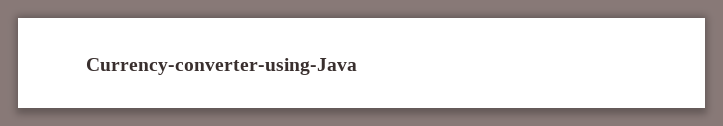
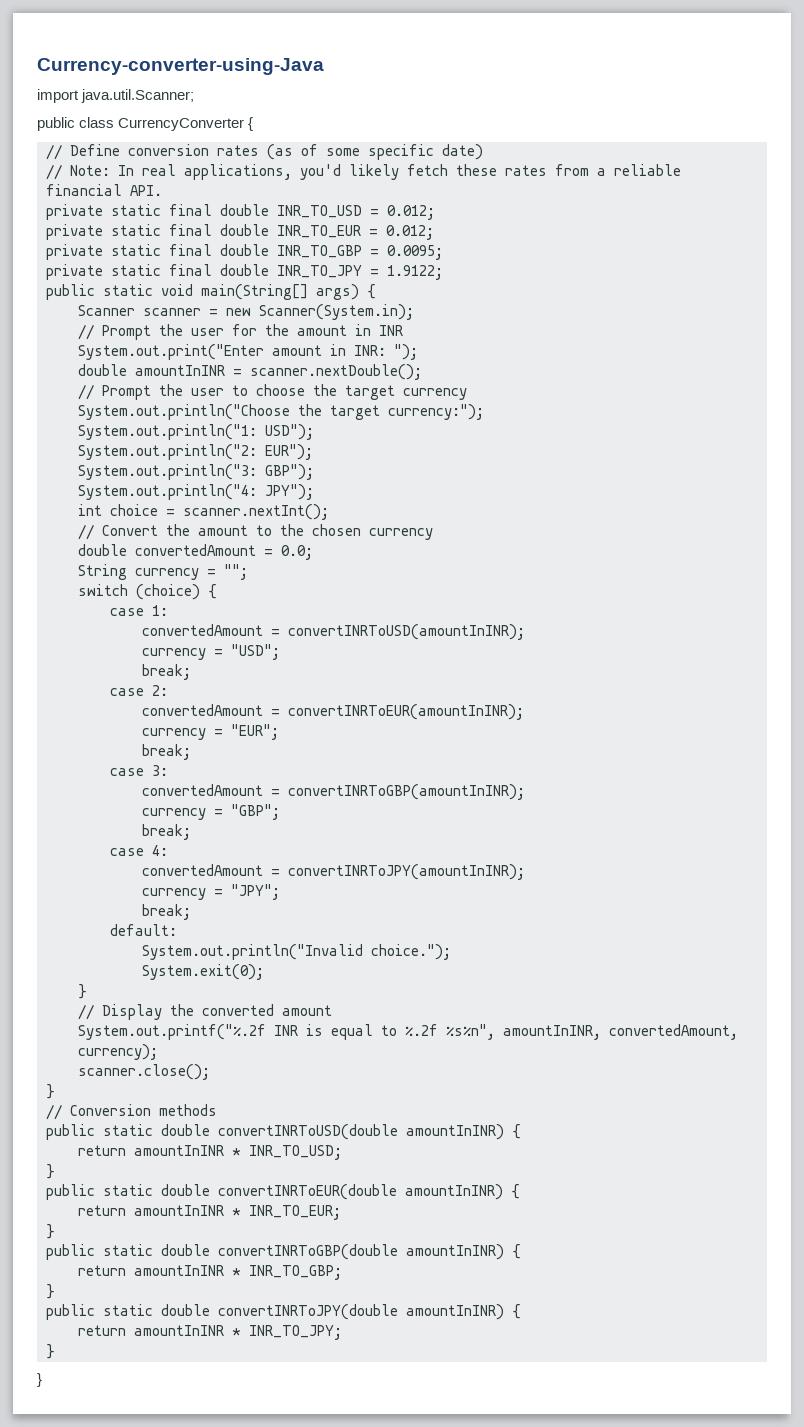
(357, 66) none -> [37,89,195,103] [37,117,254,131] [46,144,483,160] [46,164,681,180] [46,184,162,196] [46,204,435,220] [46,224,434,240] [46,244,443,260] [46,264,443,280] [46,284,376,300] [78,304,414,320] [78,324,403,340] [78,344,418,360] [78,364,422,380] [78,384,467,400] [78,404,484,420] [78,424,314,440] [78,444,313,460] [78,464,314,480] [78,484,314,500] [78,504,329,520] [78,524,433,540] [78,544,313,560] [78,564,248,580] [78,584,217,600] [110,605,168,616] [142,624,525,640] [142,644,280,660] [142,664,191,680] [110,685,168,696] [142,704,524,720] [142,724,279,740] [142,744,191,760] [110,765,168,776] [142,784,525,800] [142,804,280,820] [142,824,191,840] [110,845,168,856] [142,864,525,880] [142,884,280,900] [142,904,191,920] [110,924,177,936] [142,944,451,960] [142,964,264,980] [78,984,87,999] [78,1004,332,1020] [78,1024,738,1040] [78,1044,158,1060] [78,1064,210,1080] [46,1084,55,1099] [46,1104,217,1120] [46,1124,521,1140] [78,1145,342,1160] [46,1164,55,1179] [46,1184,520,1200] [78,1205,341,1220] [46,1224,55,1239] [46,1244,521,1260] [78,1265,342,1280] [46,1284,55,1299] [46,1304,521,1320] [78,1325,342,1340] [46,1344,55,1359] [37,1373,42,1387] // import java.util.Scanner; // public class CurrencyConverter { // // Define conversion rates (as of some specific date) // // Note: In real applications, you'd likely fetch these rates from a reliable financial API. // private static final double INR_TO_USD = 0.012; // private static final double INR_TO_EUR = 0.012; // private static final double INR_TO_GBP = 0.0095; // private static final double INR_TO_JPY = 1.9122; // public static void main(String[] args) { // Scanner scanner = new Scanner(System.in); // // Prompt the user for the amount in INR // System.out.print("Enter amount in INR: "); // double amountInINR = scanner.nextDouble(); // // Prompt the user to choose the target currency // System.out.println("Choose the target currency:"); // System.out.println("1: USD"); // System.out.println("2: EUR"); // System.out.println("3: GBP"); // System.out.println("4: JPY"); // int choice = scanner.nextInt(); // // Convert the amount to the chosen currency // double convertedAmount = 0.0; // String currency = ""; // switch (choice) { // case 1: // convertedAmount = convertINRToUSD(amountInINR); // currency = "USD"; // break; // case 2: // convertedAmount = convertINRToEUR(amountInINR); // currency = "EUR"; // break; // case 3: // convertedAmount = convertINRToGBP(amountInINR); // currency = "GBP"; // break; // case 4: // convertedAmount = convertINRToJPY(amountInINR); // currency = "JPY"; // break; // default: // System.out.println("Invalid choice."); // System.exit(0); // } // // Display the converted amount // System.out.printf("%.2f INR is equal to %.2f %s%n", amountInINR, convertedAmount, currency); // scanner.close(); // } // // Conversion methods // public static double convertINRToUSD(double amountInINR) { // return amountInINR * INR_TO_USD; // } // public static double convertINRToEUR(double amountInINR) { // return amountInINR * INR_TO_EUR; // } // public static double convertINRToGBP(double amountInINR) { // return amountInINR * INR_TO_GBP; // } // public static double convertINRToJPY(double amountInINR) { // return amountInINR * INR_TO_JPY; // } // }

